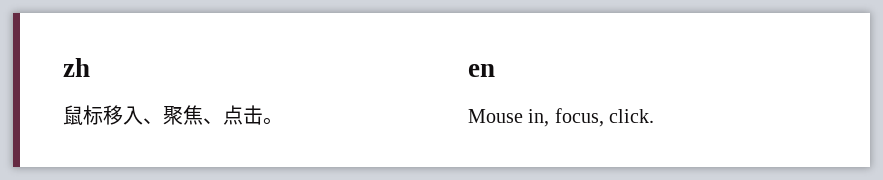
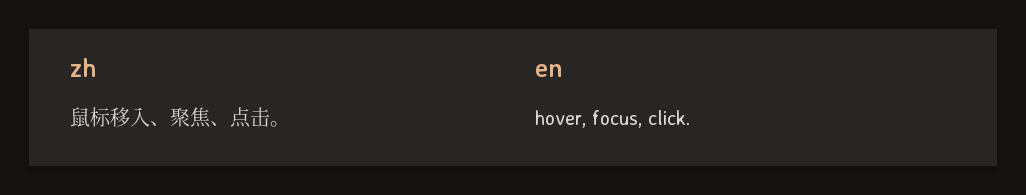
[468,109,550,127] Mouse in, -> [535,110,586,128] hover,

